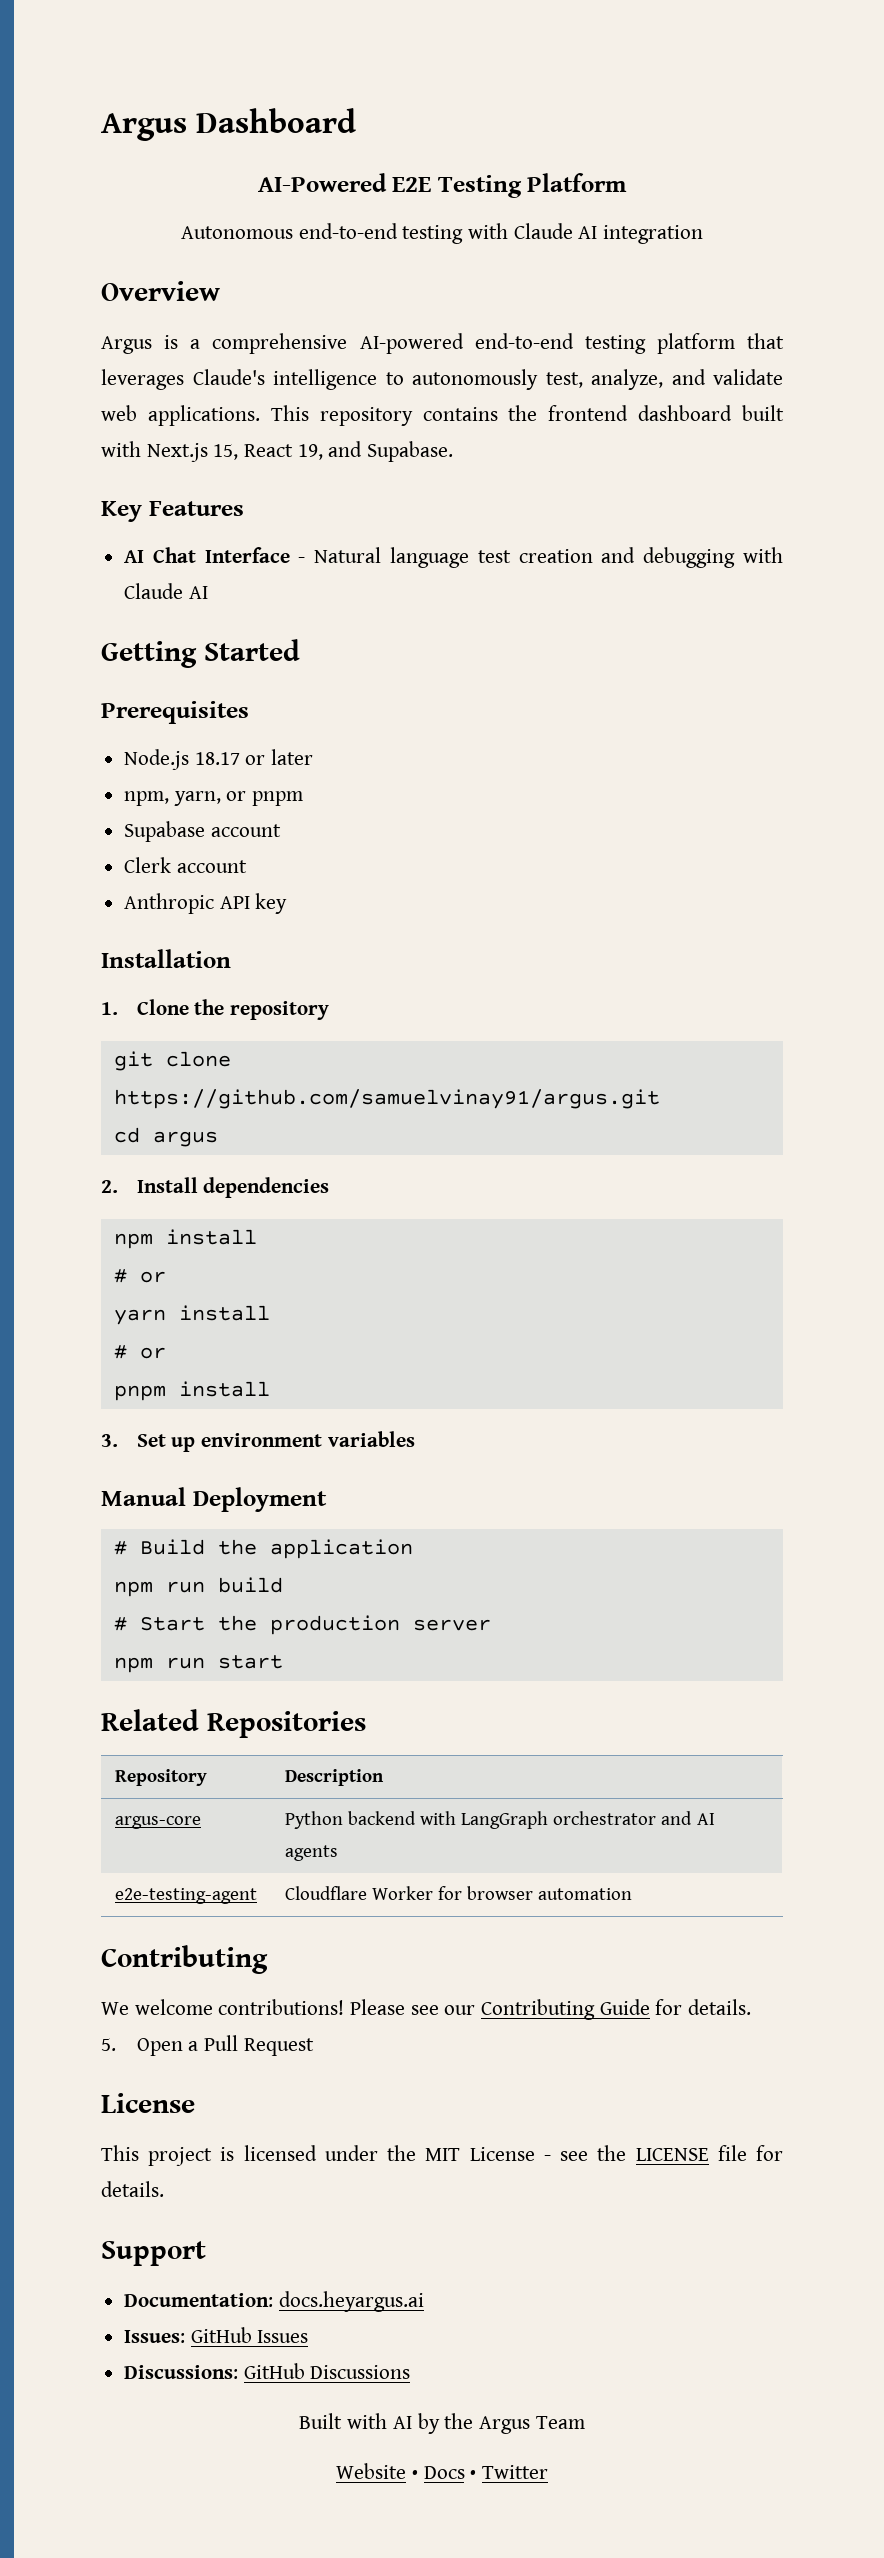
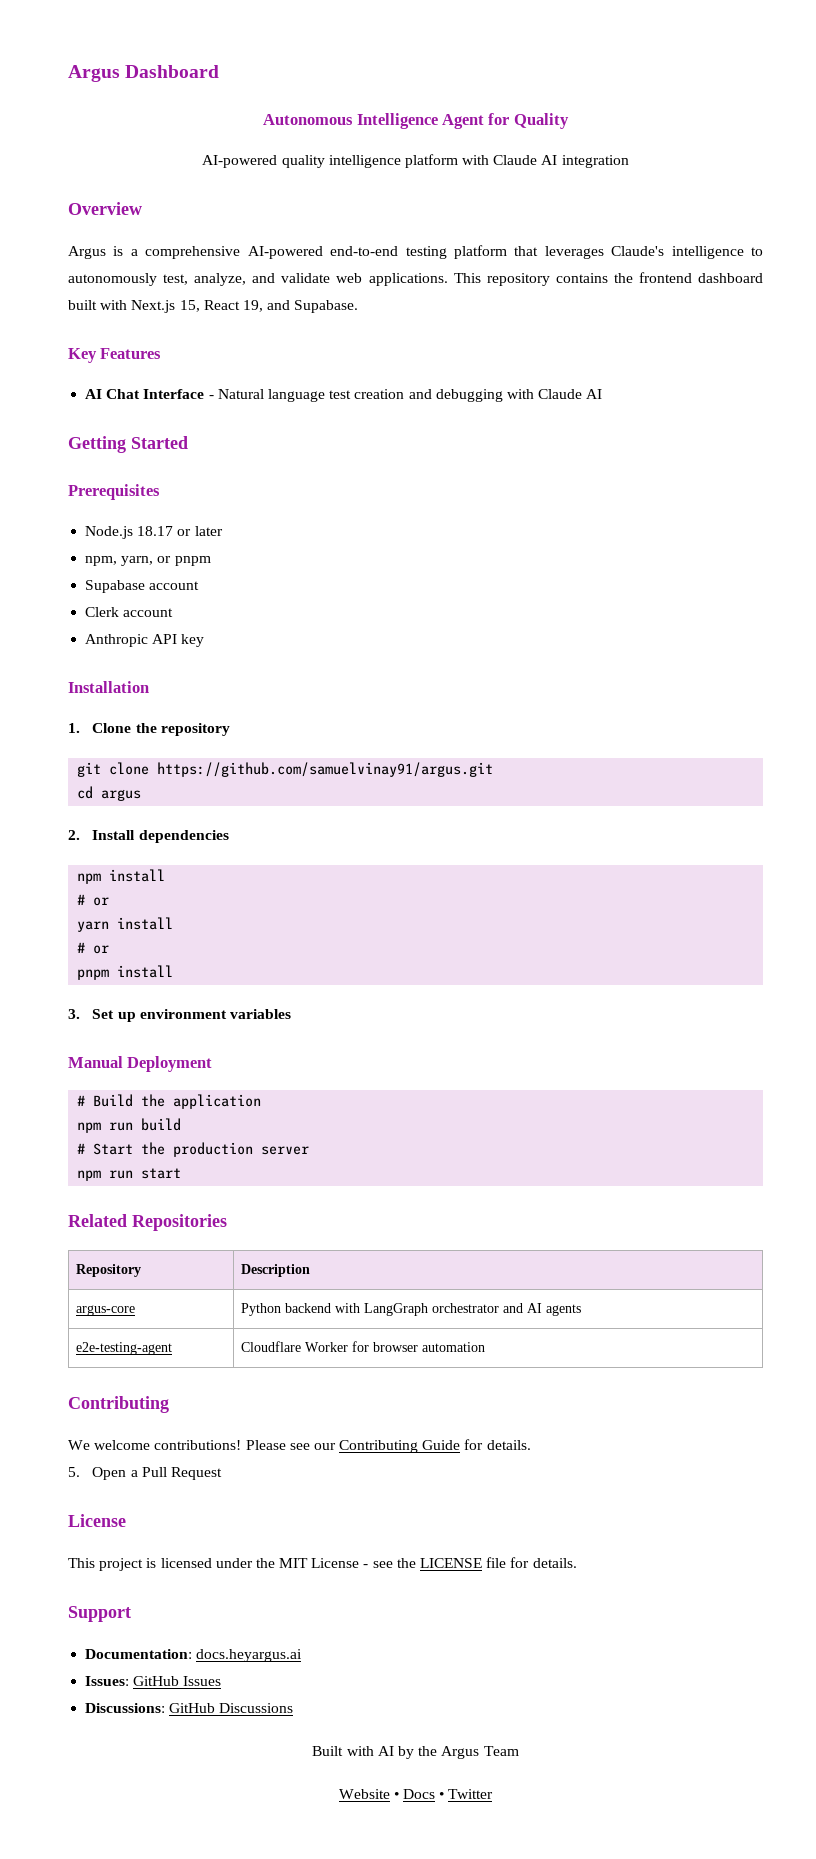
[257,173,628,198] [180,223,464,244] AI-Powered E2E Testing Platform // Autonomous end-to-end testing -> [263,113,569,129] [202,154,458,168] Autonomous Intelligence Agent for Quality // AI-powered quality intelligence platform

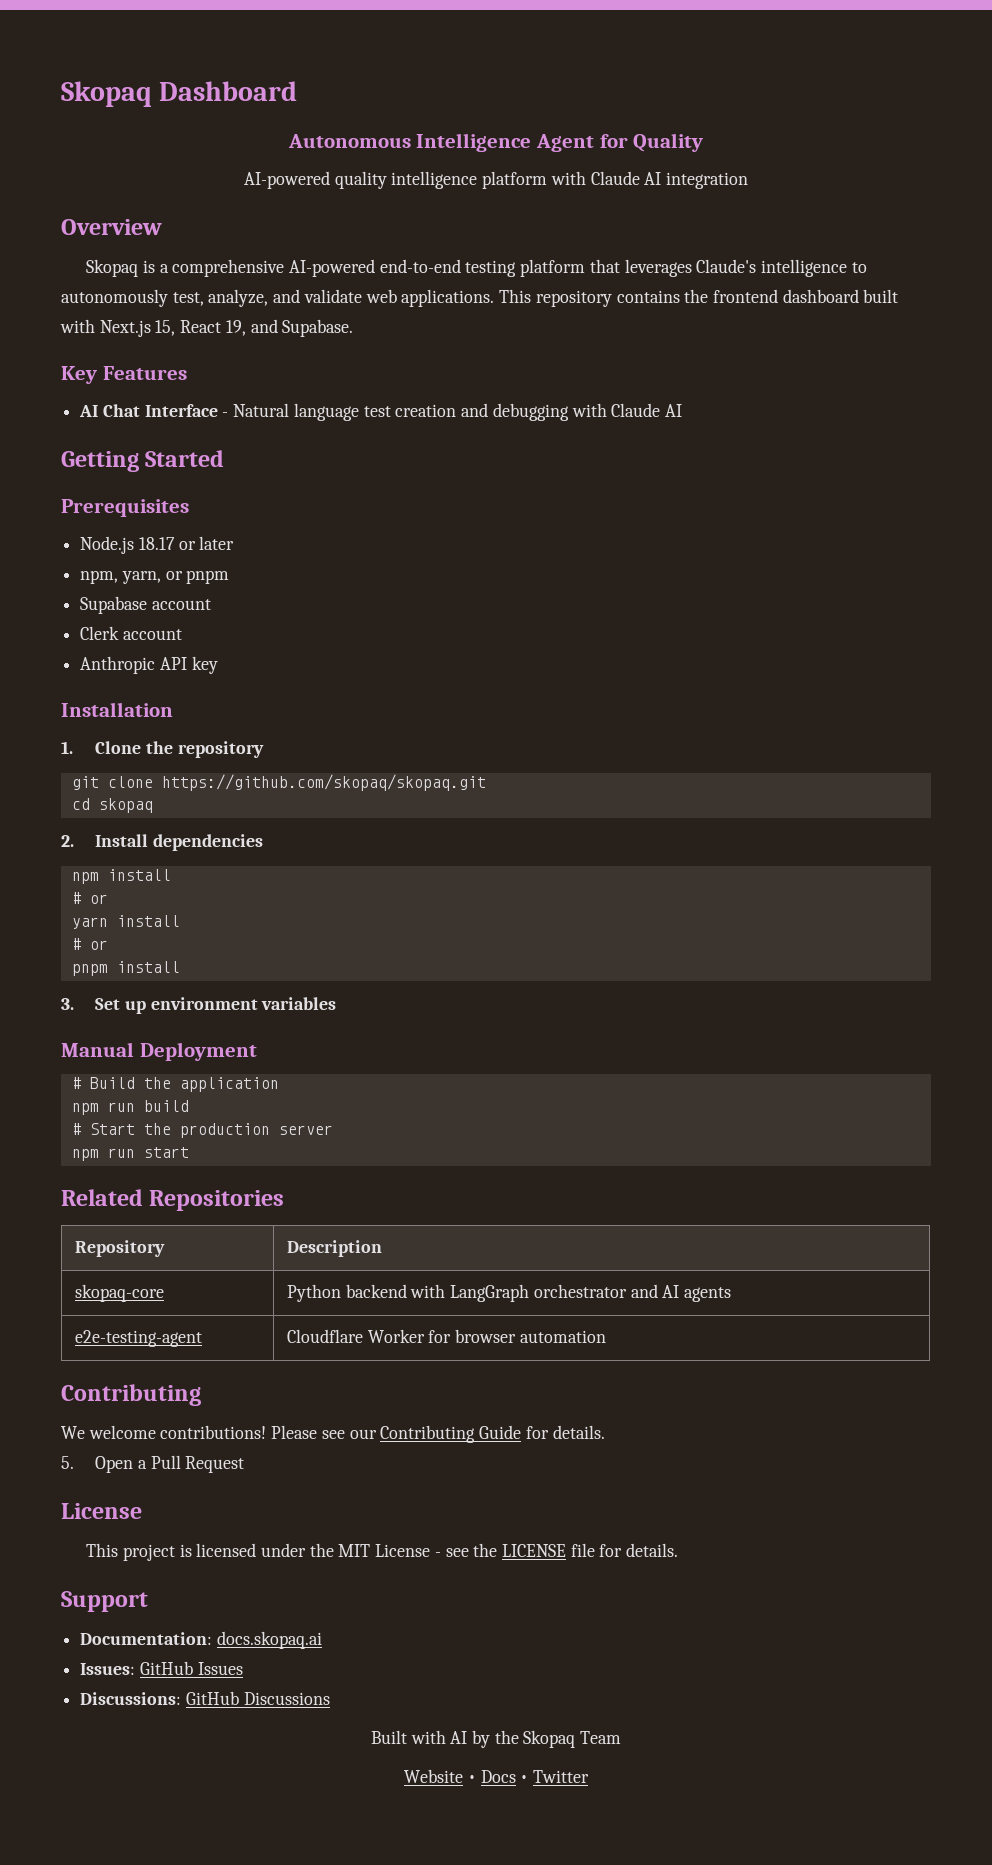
[68,65,120,82] Argus -> [61,81,152,107] Skopaq
[68,246,106,259] Argus -> [86,259,139,277] Skopaq
[157,762,494,777] https://github.com/samuelvinay91/argus.git -> [161,774,486,791] https://github.com/skopaq/skopaq.git
[101,789,142,801] argus -> [98,798,153,813] skopaq
[76,1305,136,1316] argus-core -> [74,1284,164,1302] skopaq-core
[196,1649,303,1662] docs.heyargus.ai -> [216,1631,322,1649] docs.skopaq.ai
[441,1746,480,1759] Argus -> [523,1730,576,1748] Skopaq

